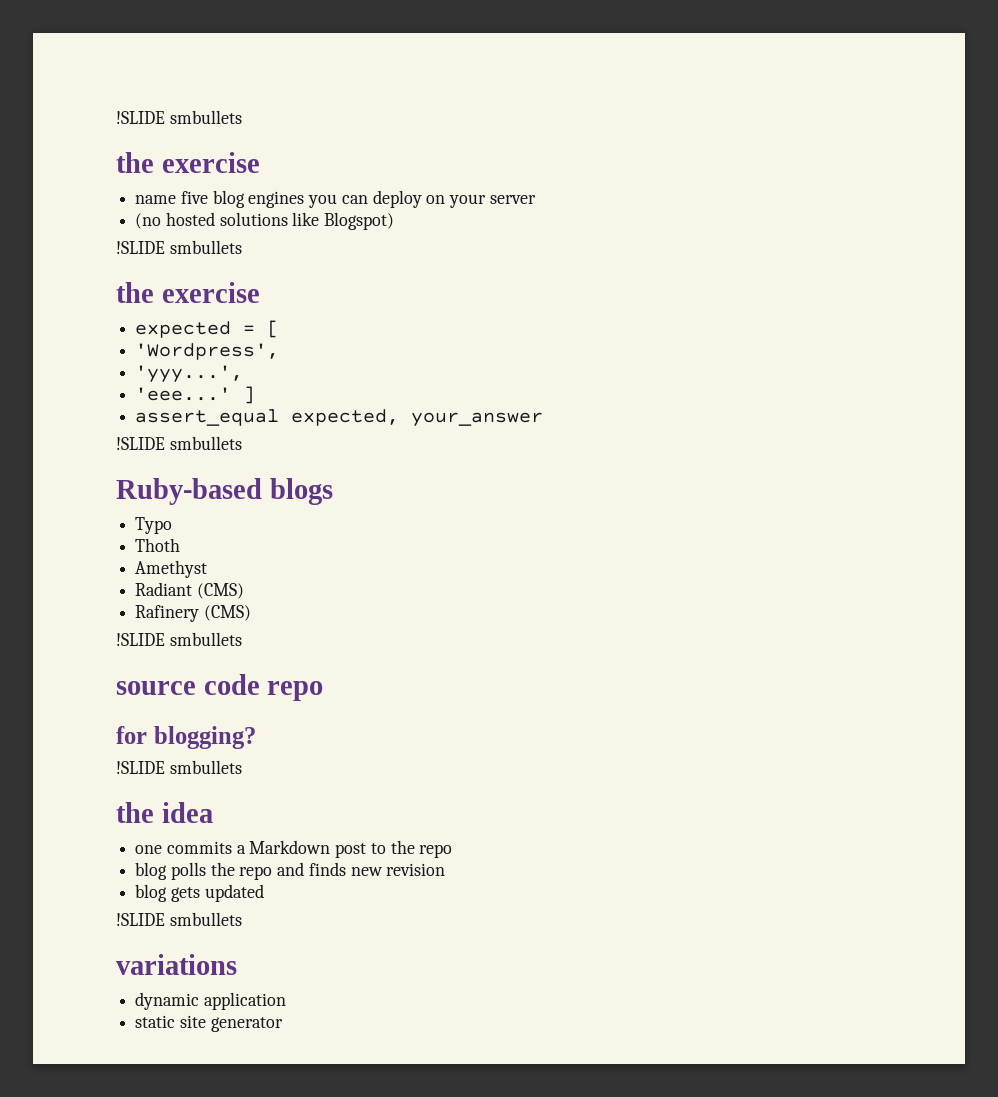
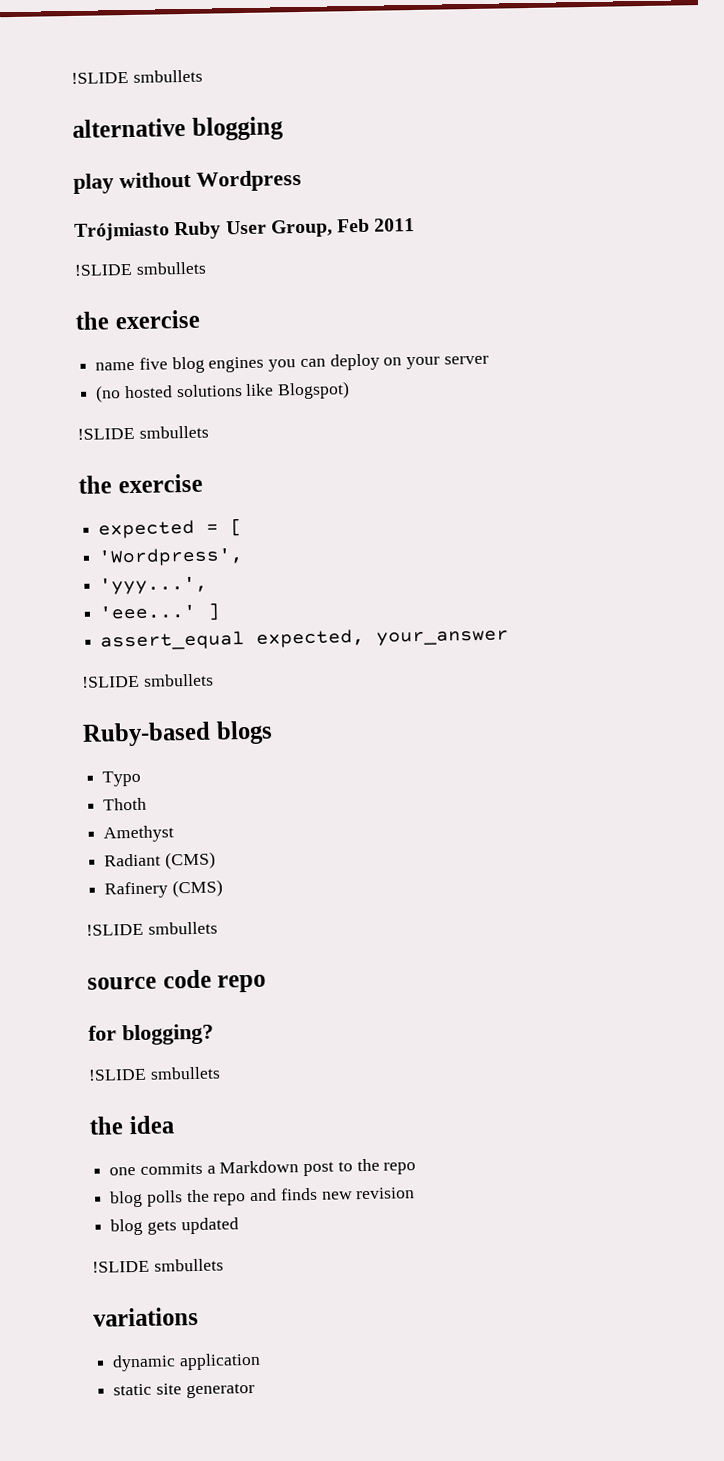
[116,110,242,124] !SLIDE smbullets -> [71,69,203,84] [72,116,284,141] [73,169,302,194] [74,217,416,241] [74,261,207,276] !SLIDE smbullets // alternative blogging // play without Wordpress // Trójmiasto Ruby User Group, Feb 2011 // !SLIDE smbullets

